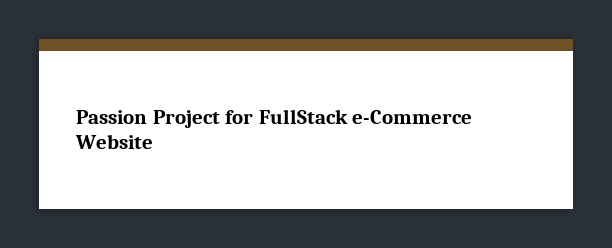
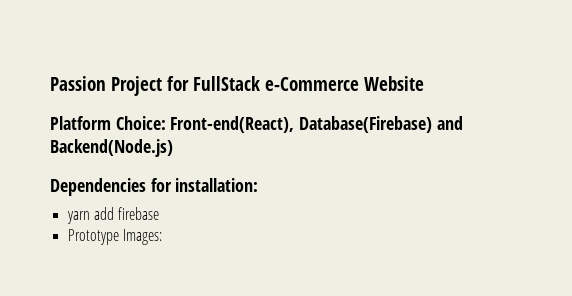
(153, 141) none -> [50,116,463,133] [50,139,173,157] [50,178,259,196] [66,207,160,224] [67,229,162,245] // Platform Choice: Front-end(React), Database(Firebase) and Backend(Node.js) // Dependencies for installation: // yarn add firebase // Prototype Images:

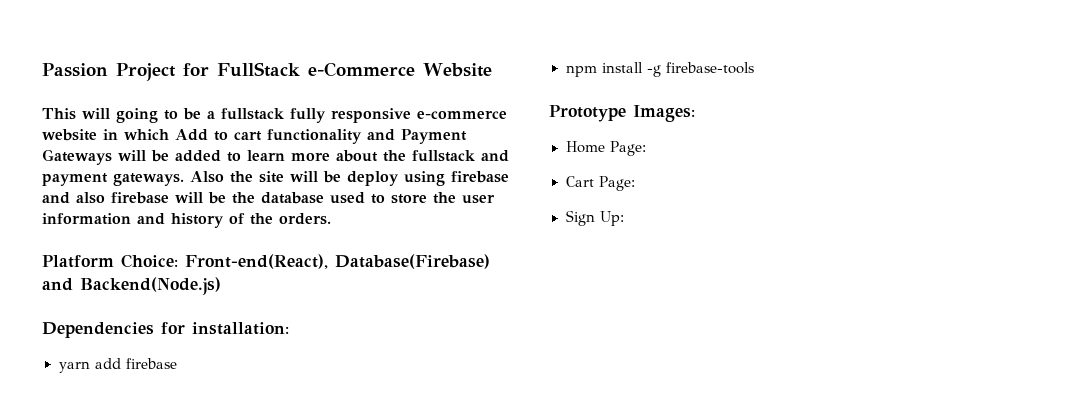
(424, 83) none -> [42,108,507,123] [42,129,467,144] [42,149,509,165] [42,171,509,186] [42,192,495,204] [42,213,331,228] // This will going to be a fullstack fully responsive e-commerce website in which Add to cart functionality and Payment Gateways will be added to learn more about the fullstack and payment gateways. Also the site will be deploy using firebase and also firebase will be the database used to store the user information and history of the orders.
[67,229,162,245] Prototype Images: -> [565,62,754,77] [549,105,695,122] [565,141,646,156] [565,176,635,191] [565,210,624,226] npm install -g firebase-tools // Prototype Images: // Home Page: // Cart Page: // Sign Up:

